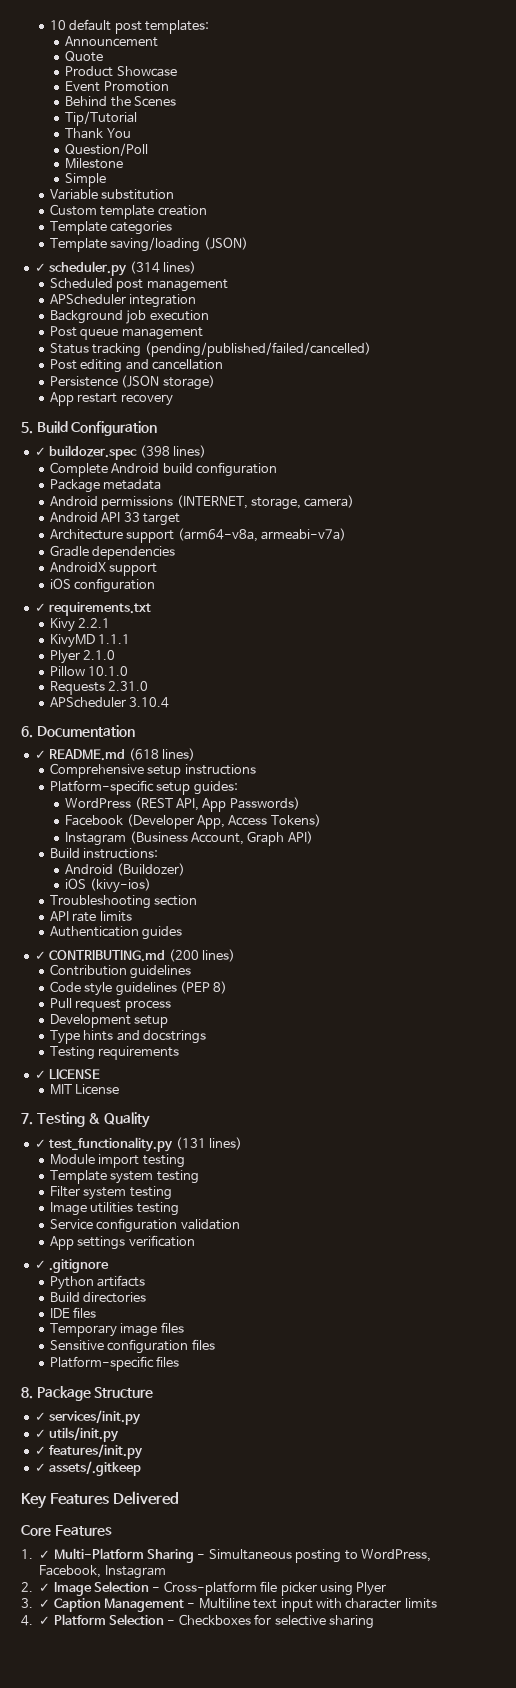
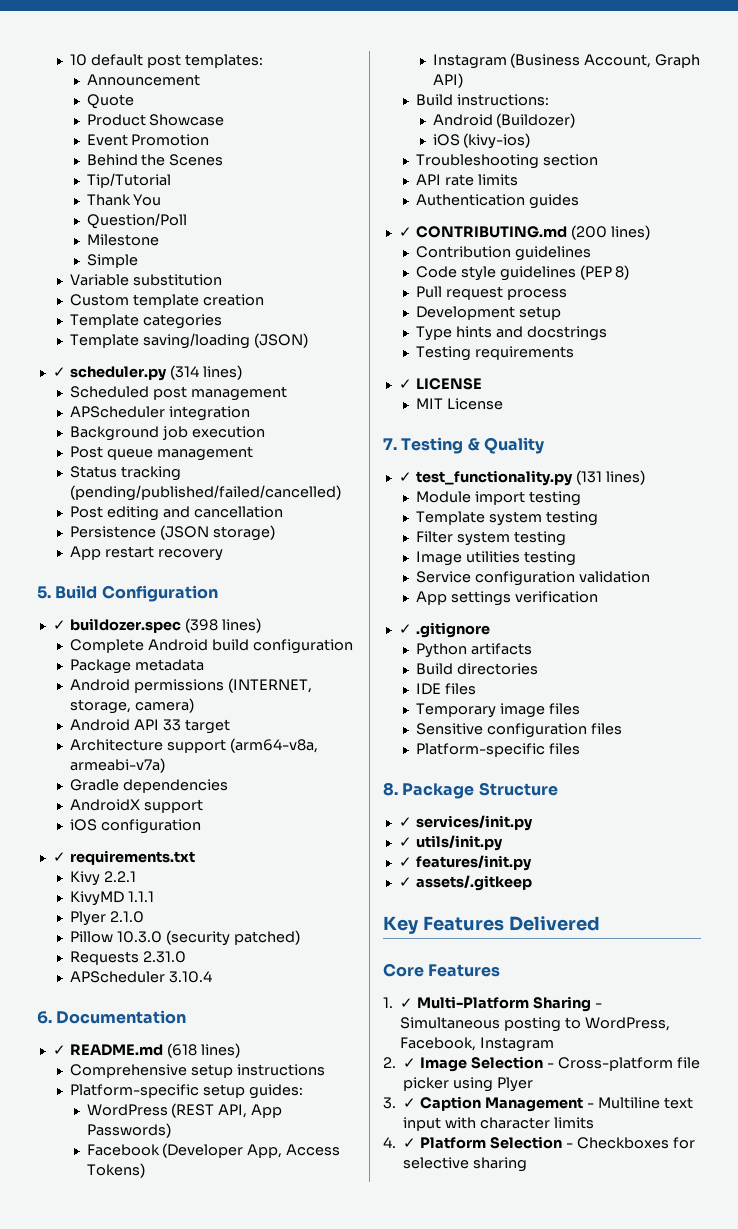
[88,666,129,676] 10.1.0 -> [116,930,300,946] 10.3.0 (security patched)

